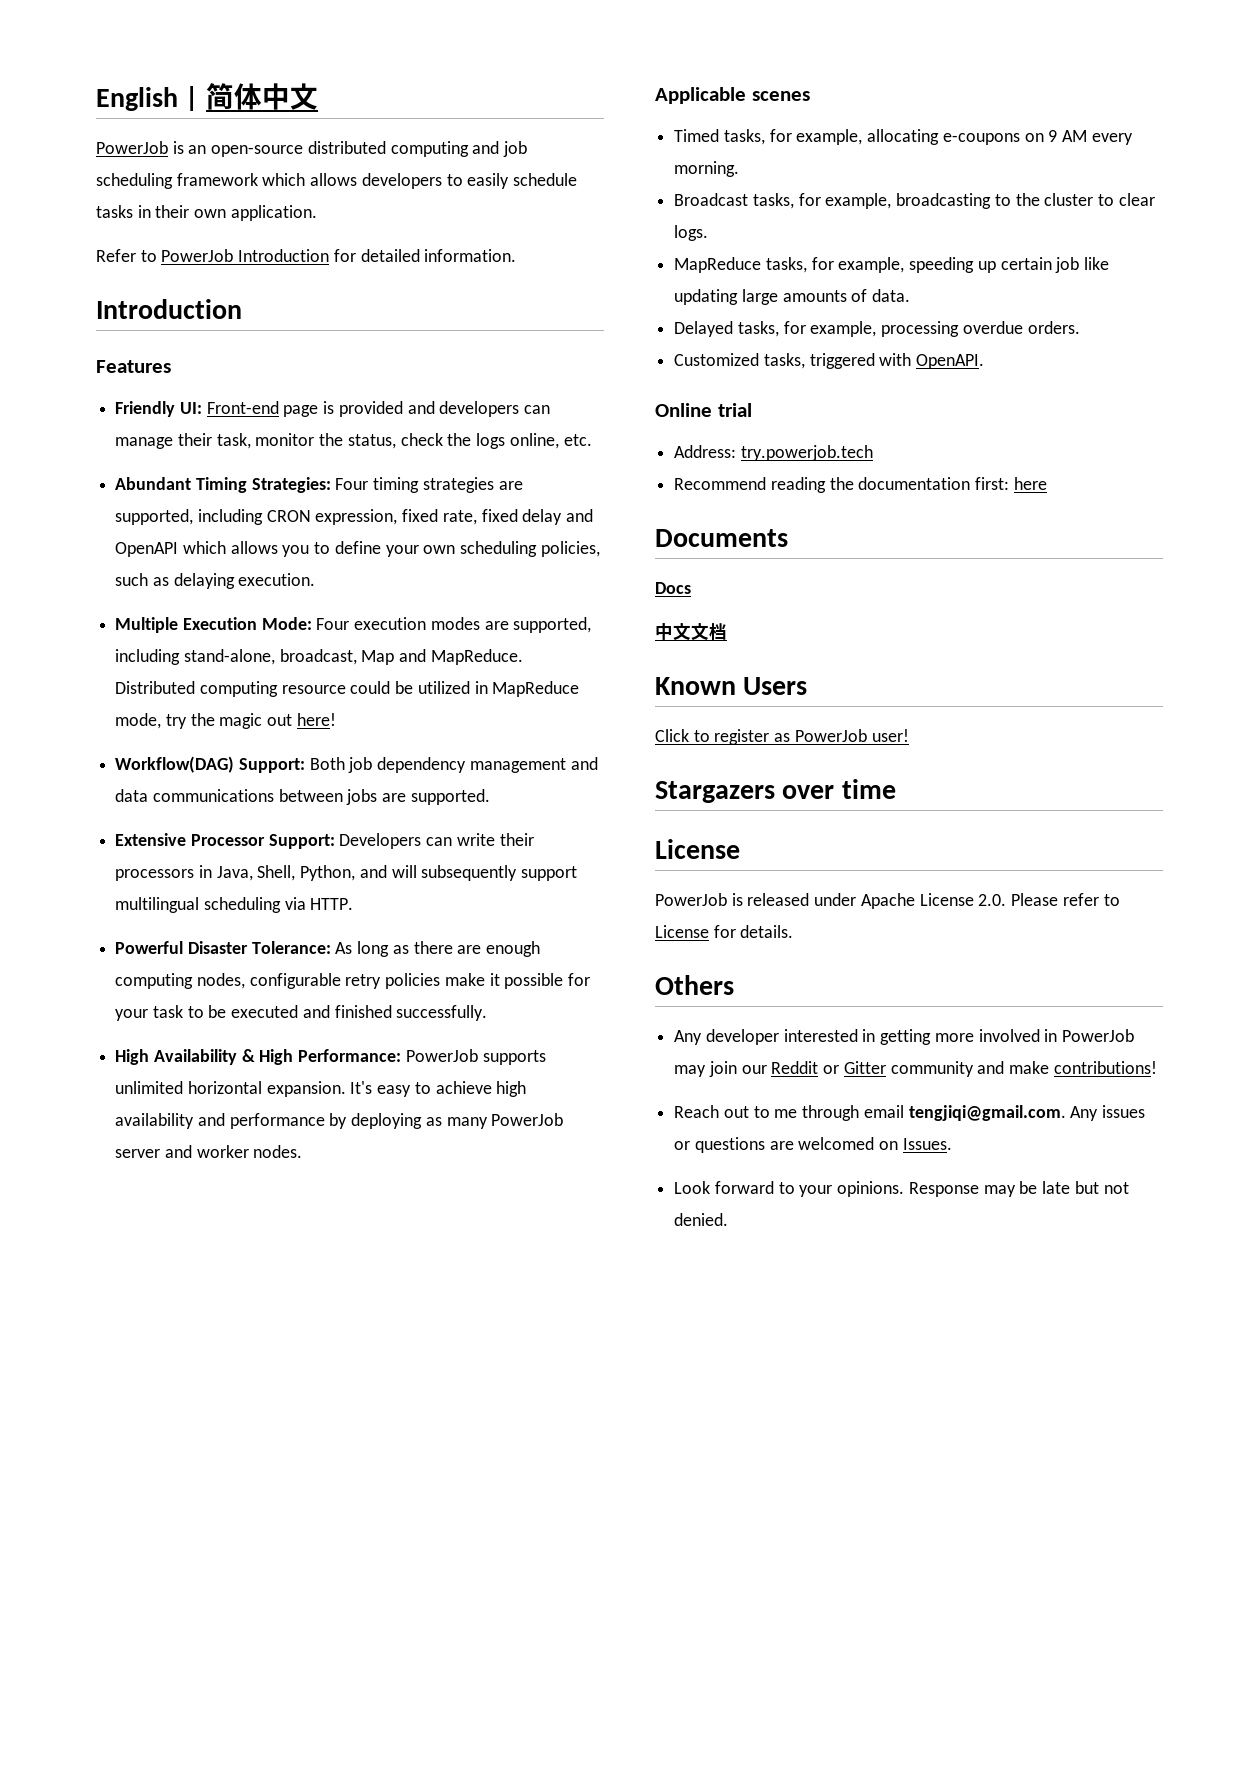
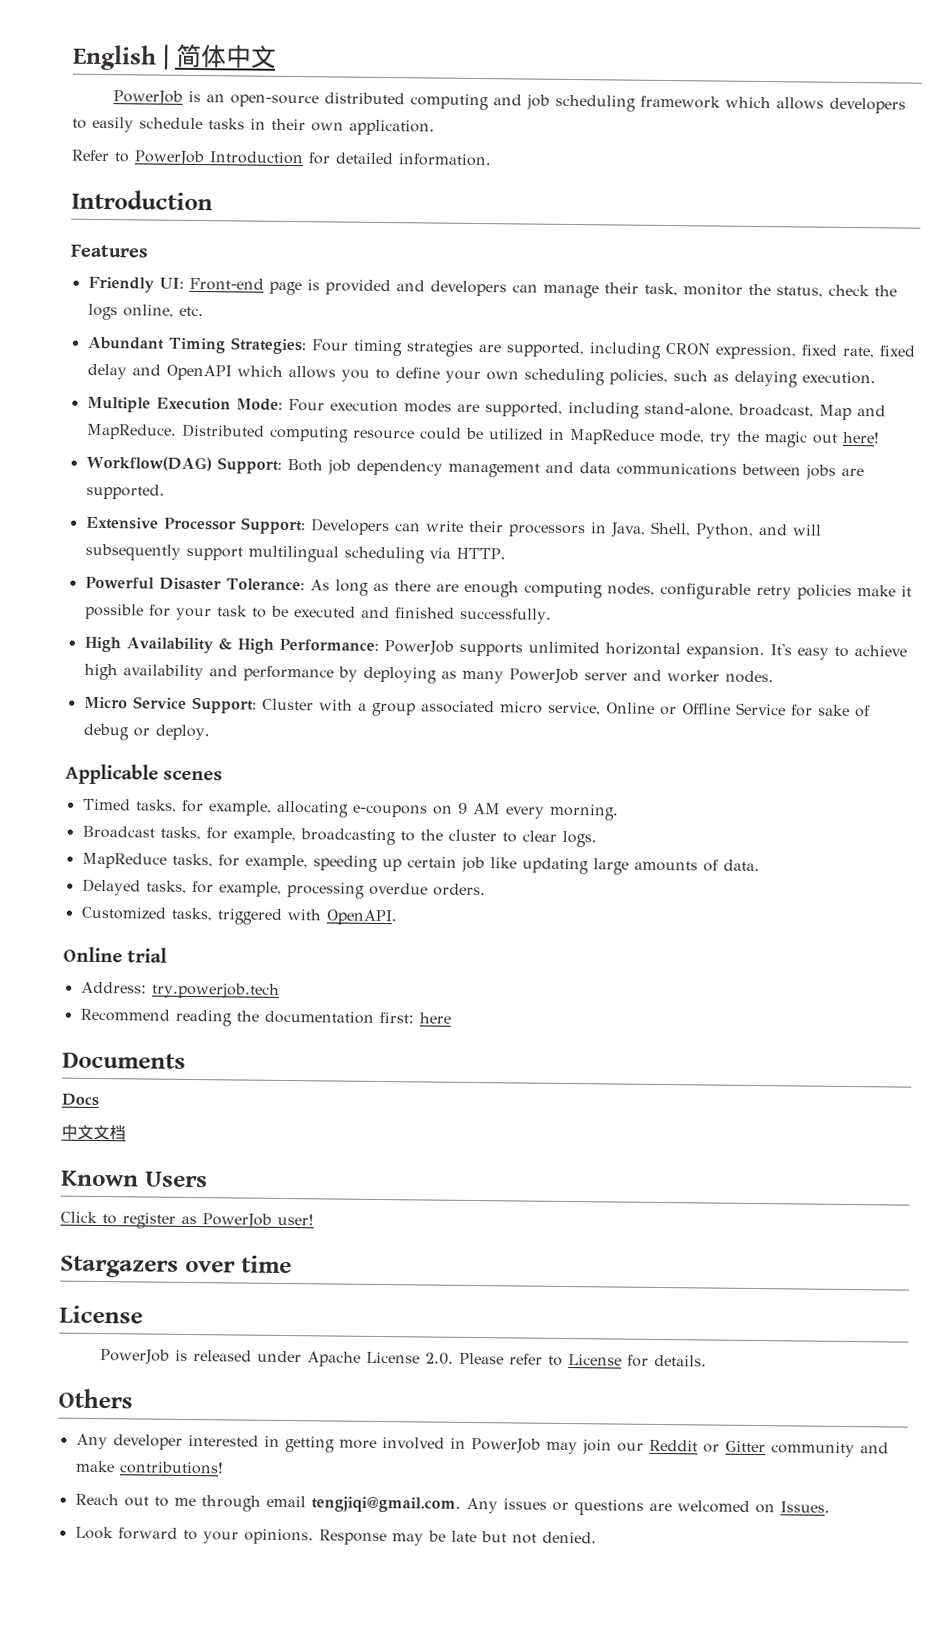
(303, 1151) none -> [83,696,871,718] [82,723,210,741] // Micro Service Support: Cluster with a group associated micro service, Online or Offline Service for sake of debug or deploy.

